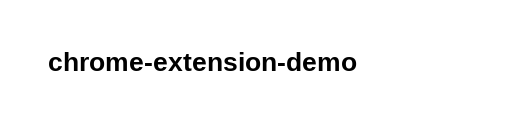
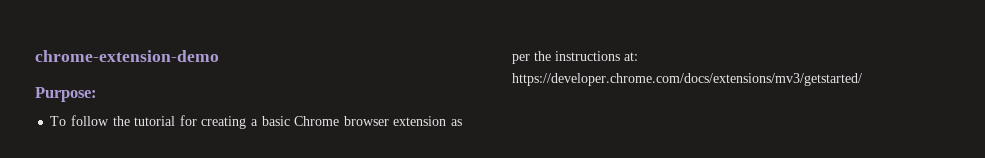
(357, 61) none -> [35,87,97,102] [50,115,463,129] [512,51,639,64] [512,73,863,86] // Purpose: // To follow the tutorial for creating a basic Chrome browser extension as per the instructions at: https://developer.chrome.com/docs/extensions/mv3/getstarted/

